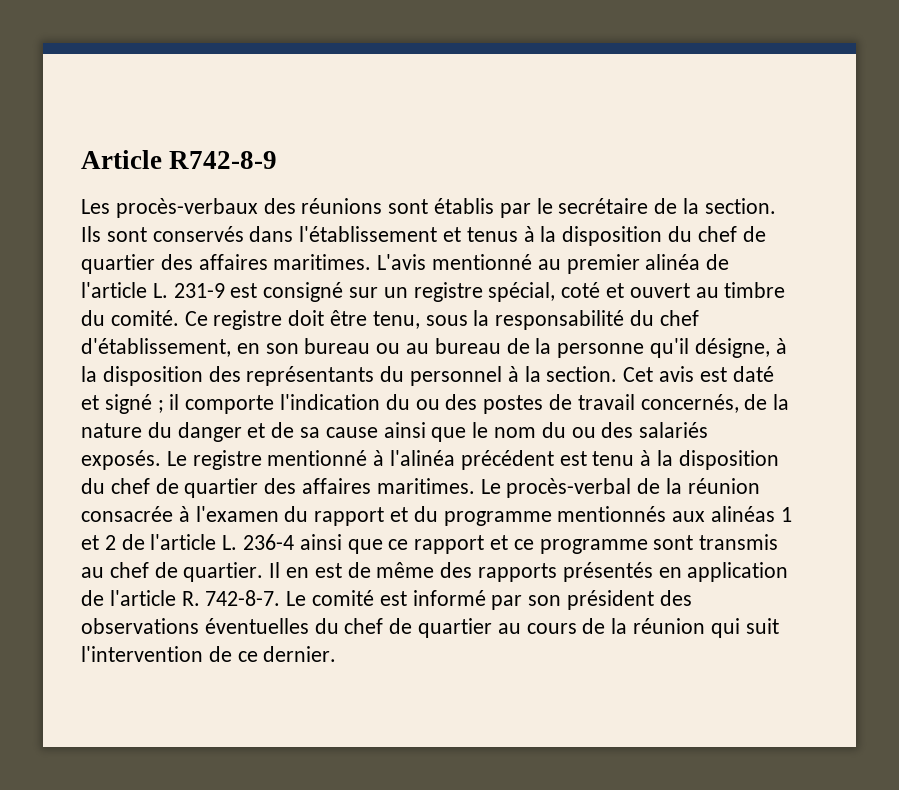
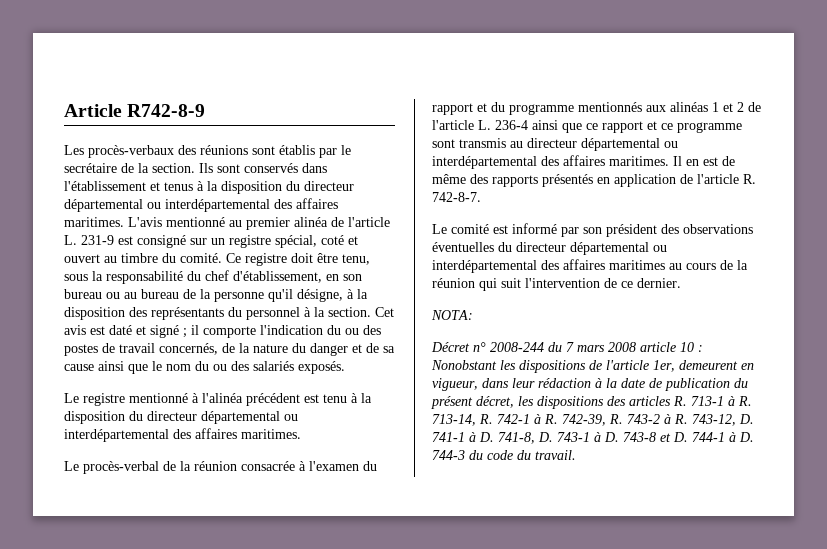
[697,226,766,242] [81,254,155,274] chef de quartier -> [304,181,354,191] [64,199,270,212] directeur départemental ou interdépartemental
(161, 460) none -> (345, 367) //
[110,478,475,498] chef de quartier des affaires maritimes. -> [147,411,298,424] [64,428,301,442] directeur départemental ou interdépartemental des affaires maritimes. //
[109,562,264,582] chef de quartier. -> [527,138,678,151] [432,155,669,169] directeur départemental ou interdépartemental des affaires maritimes.
(281, 598) none -> (481, 197) //
[344,618,493,638] chef de quartier -> [516,242,667,255] [432,259,665,273] directeur départemental ou interdépartemental des affaires maritimes
(337, 654) none -> [431,310,473,320] [431,342,703,352] [431,360,754,373] [432,378,748,391] [431,396,752,409] [432,414,754,426] [432,432,754,444] [432,450,576,460] // NOTA: // Décret n° 2008-244 du 7 mars 2008 article 10 : Nonobstant les dispositions de l'article 1er, demeurent en vigueur, dans leur rédaction à la date de publication du présent décret, les dispositions des articles R. 713-1 à R. 713-14, R. 742-1 à R. 742-39, R. 743-2 à R. 743-12, D. 741-1 à D. 741-8, D. 743-1 à D. 743-8 et D. 744-1 à D. 744-3 du code du travail.

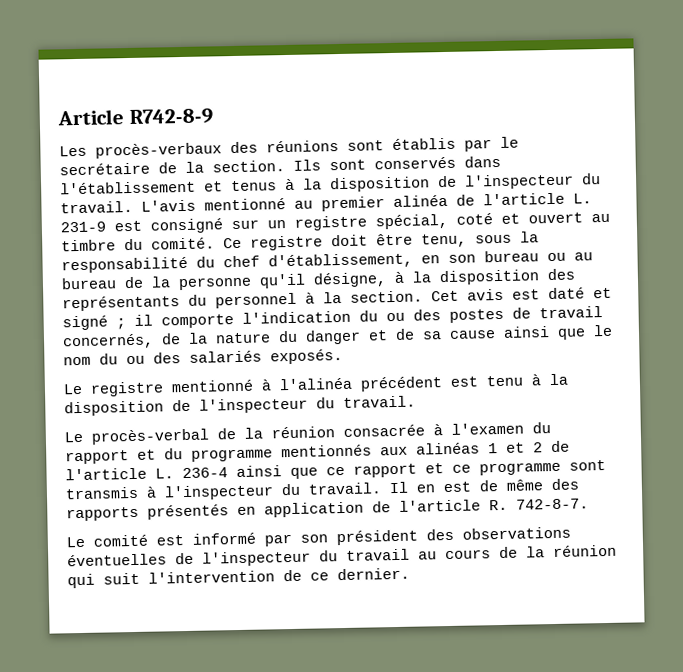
[286,181,354,191] [64,198,338,212] [64,217,124,227] du directeur départemental ou interdépartemental des affaires maritimes. -> [437,173,601,190] [60,200,133,214] de l'inspecteur du travail.
[129,411,298,424] [64,428,301,442] du directeur départemental ou interdépartemental des affaires maritimes. -> [172,395,416,414] de l'inspecteur du travail.
[510,138,678,151] [432,155,669,169] au directeur départemental ou interdépartemental des affaires maritimes. -> [146,482,381,501] à l'inspecteur du travail.
[498,242,667,255] [432,259,665,273] du directeur départemental ou interdépartemental des affaires maritimes -> [175,548,410,567] de l'inspecteur du travail
[431,310,473,320] [431,342,703,352] [431,360,754,373] [432,378,748,391] [431,396,752,409] [432,414,754,426] [432,432,754,444] [432,450,576,460] // NOTA: // Décret n° 2008-244 du 7 mars 2008 article 10 : Nonobstant les dispositions de l'article 1er, demeurent en vigueur, dans leur rédaction à la date de publication du présent décret, les dispositions des articles R. 713-1 à R. 713-14, R. 742-1 à R. 742-39, R. 743-2 à R. 743-12, D. 741-1 à D. 741-8, D. 743-1 à D. 743-8 et D. 744-1 à D. 744-3 du code du travail. -> (410, 574) none

